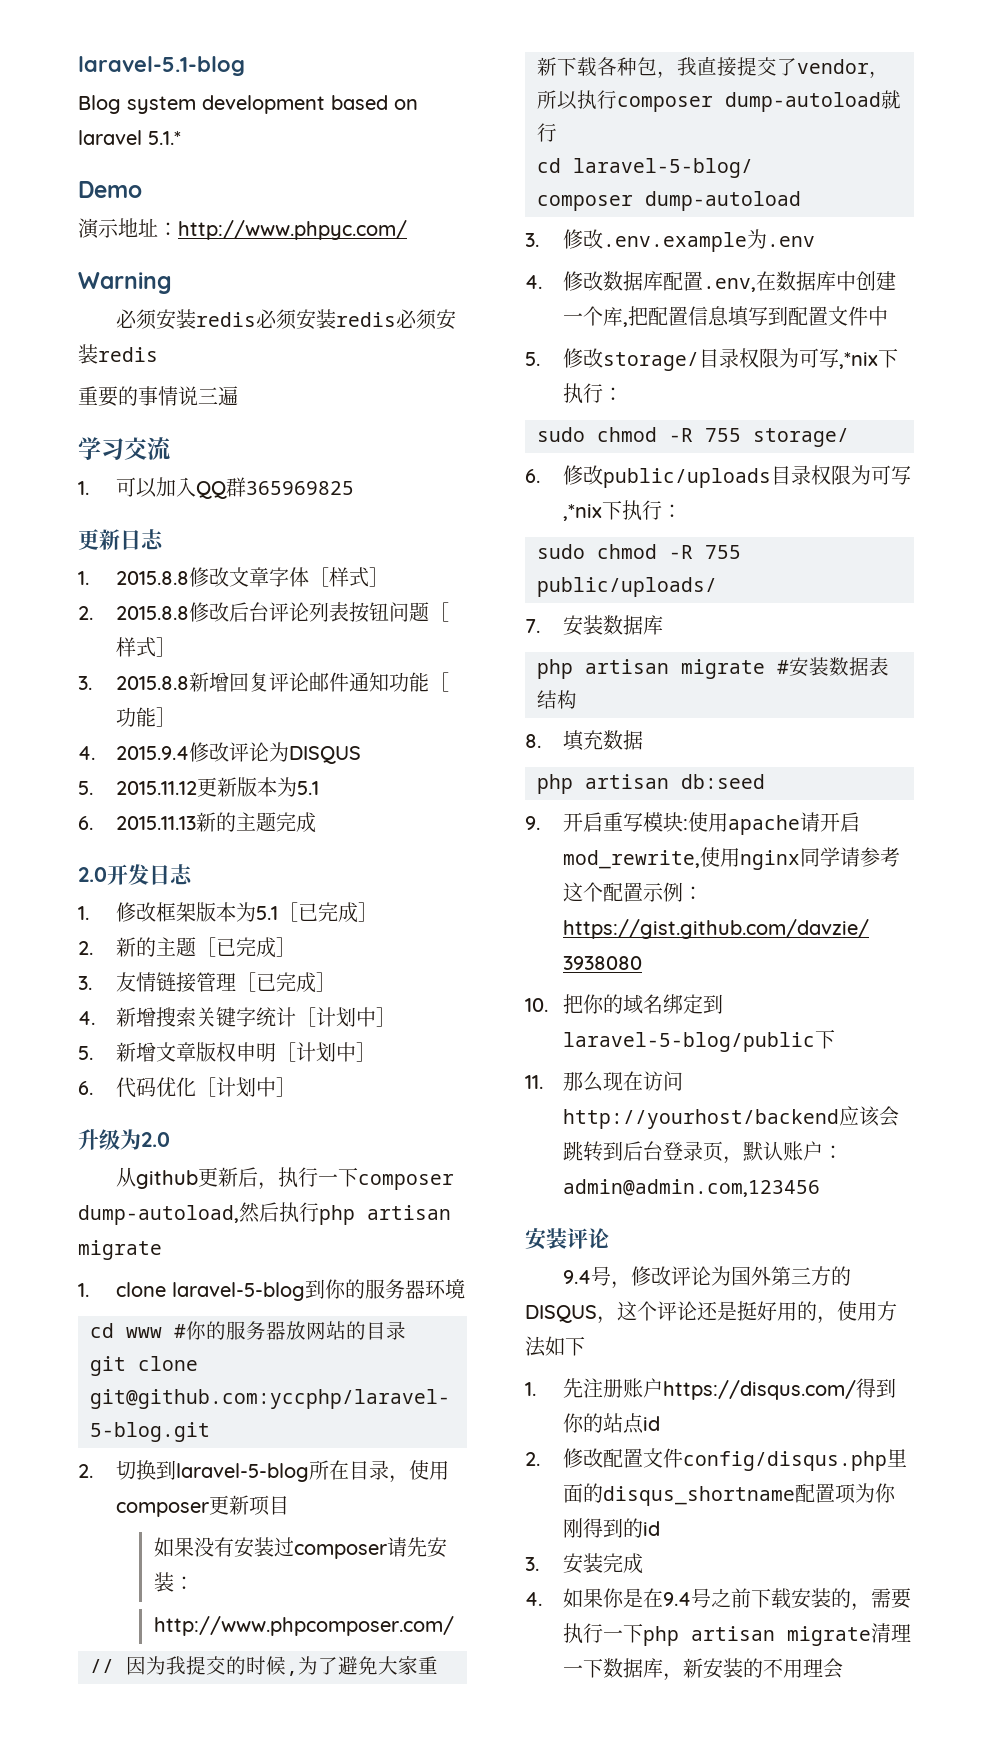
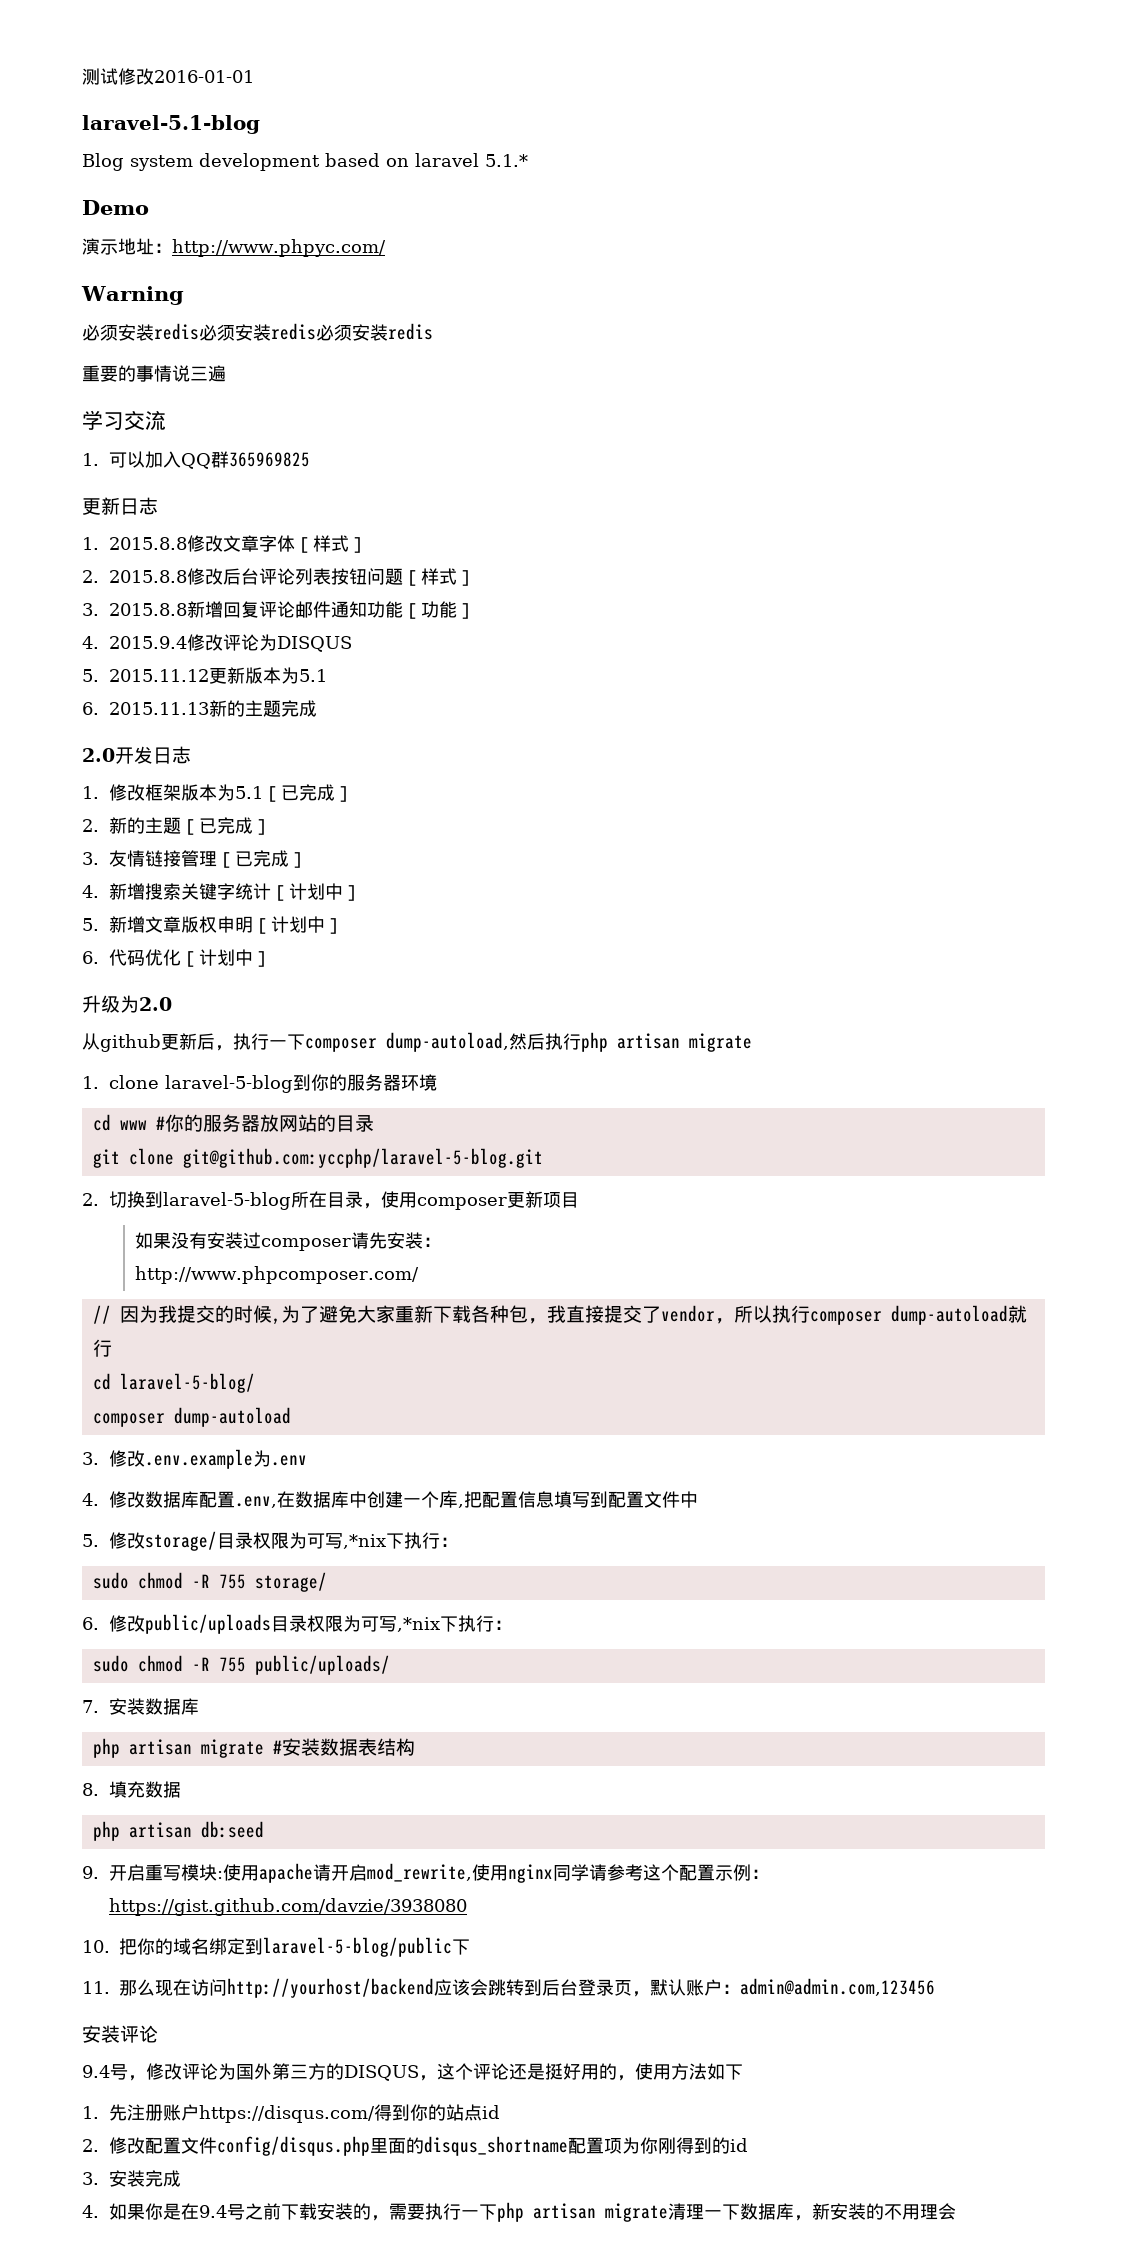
(78, 66) none -> [82,68,254,85] 测试修改2016-01-01 //

